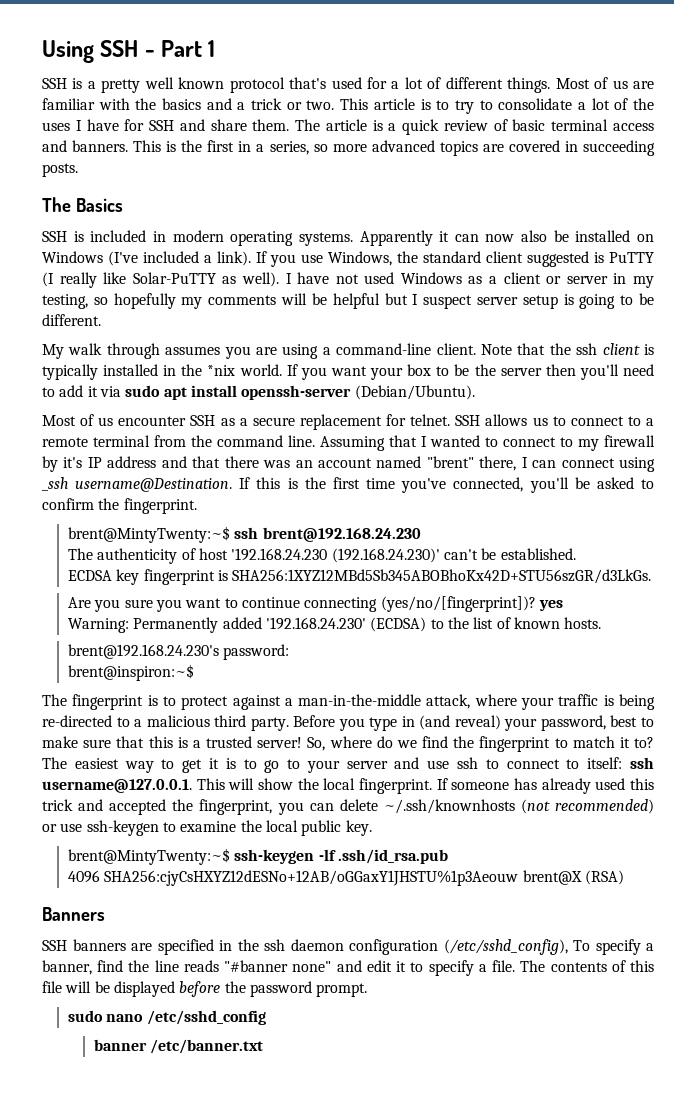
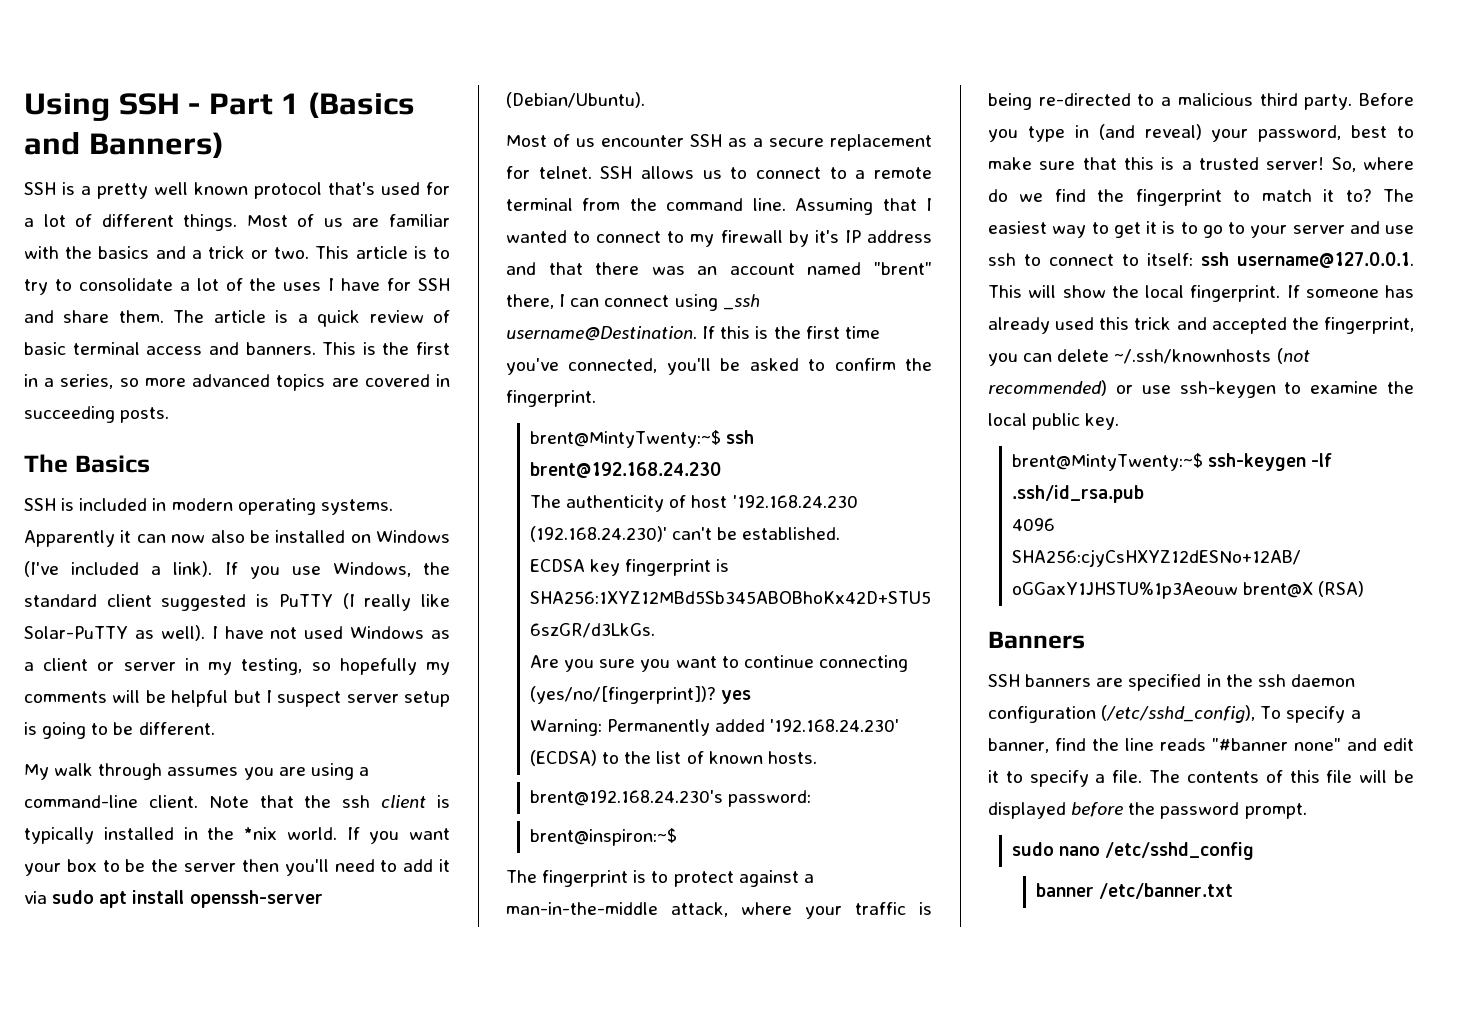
(216, 48) none -> [307,92,415,118] [24,131,224,158] (Basics and Banners)

